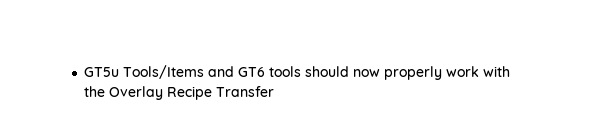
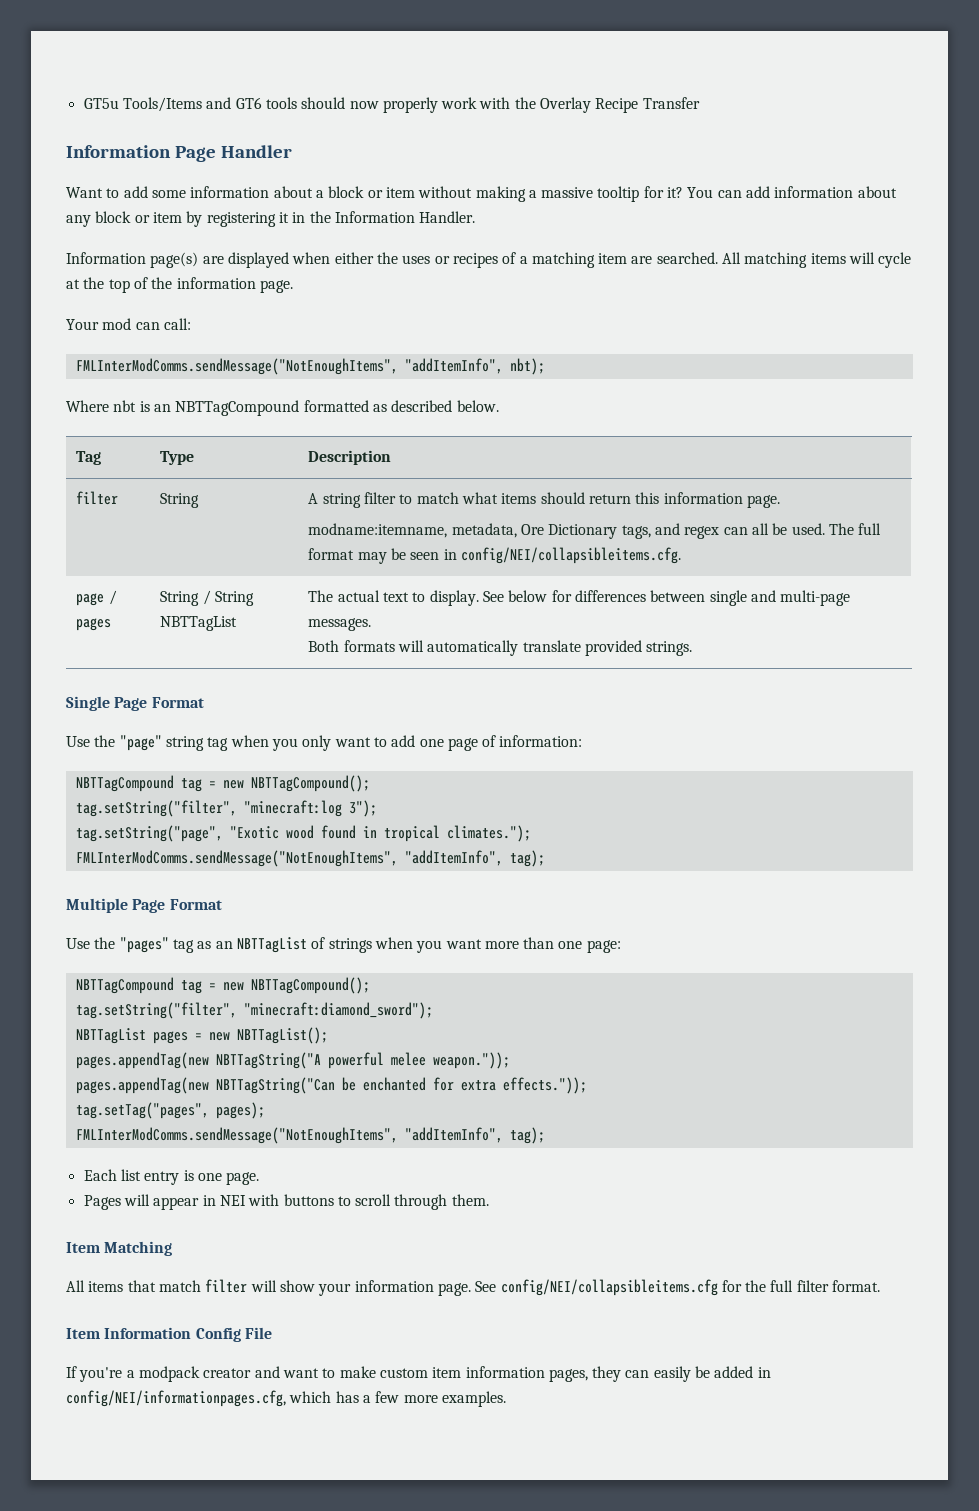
(275, 91) none -> [66,145,292,162] [66,186,897,202] [66,211,476,227] [66,252,912,268] [66,277,293,293] [66,318,191,330] [75,358,545,375] [66,400,499,416] [76,451,102,465] [160,451,195,465] [308,450,392,465] [76,491,119,505] [160,493,200,508] [308,492,780,508] [308,523,882,539] [308,547,681,564] [76,590,117,606] [76,618,112,631] [160,590,254,606] [160,616,238,631] [308,590,851,606] [308,618,372,631] [308,640,693,656] [66,696,204,711] [66,735,583,751] [75,775,370,792] [75,800,377,817] [75,825,531,842] [75,850,545,867] [66,898,222,913] [66,937,621,953] [75,977,370,994] [75,1002,433,1019] [75,1027,328,1044] [75,1052,510,1069] [75,1077,587,1094] [75,1102,265,1119] [75,1127,545,1144] [83,1169,260,1185] [83,1194,489,1210] [66,1241,173,1256] [66,1279,881,1296] [66,1327,272,1342] [66,1366,771,1382] [66,1390,506,1407] // Information Page Handler // Want to add some information about a block or item without making a massive tooltip for it? You can add information about any block or item by registering it in the Information Handler. // Information page(s) are displayed when either the uses or recipes of a matching item are searched. All matching items will cycle at the top of the information page. // Your mod can call: // FMLInterModComms.sendMessage("NotEnoughItems", "addItemInfo", nbt); // Where nbt is an NBTTagCompound formatted as described below. // Tag | Type | Description // filter | String | A string filter to match what items should return this information page. // modname:itemname, metadata, Ore Dictionary tags, and regex can all be used. The full format may be seen in config/NEI/collapsibleitems.cfg. // page / pages | String / String NBTTagList | The actual text to display. See below for differences between single and multi-page messages. // Both formats will automatically translate provided strings. // Single Page Format // Use the "page" string tag when you only want to add one page of information: // NBTTagCompound tag = new NBTTagCompound(); // tag.setString("filter", "minecraft:log 3"); // tag.setString("page", "Exotic wood found in tropical climates."); // FMLInterModComms.sendMessage("NotEnoughItems", "addItemInfo", tag); // Multiple Page Format // Use the "pages" tag as an NBTTagList of strings when you want more than one page: // NBTTagCompound tag = new NBTTagCompound(); // tag.setString("filter", "minecraft:diamond_sword"); // NBTTagList pages = new NBTTagList(); // pages.appendTag(new NBTTagString("A powerful melee weapon.")); // pages.appendTag(new NBTTagString("Can be enchanted for extra effects.")); // tag.setTag("pages", pages); // FMLInterModComms.sendMessage("NotEnoughItems", "addItemInfo", tag); // Each list entry is one page. // Pages will appear in NEI with buttons to scroll through them. // Item Matching // All items that match filter will show your information page. See config/NEI/collapsibleitems.cfg for the full filter format. // Item Information Config File // If you're a modpack creator and want to make custom item information pages, they can easily be added in config/NEI/informationpages.cfg, which has a few more examples.

